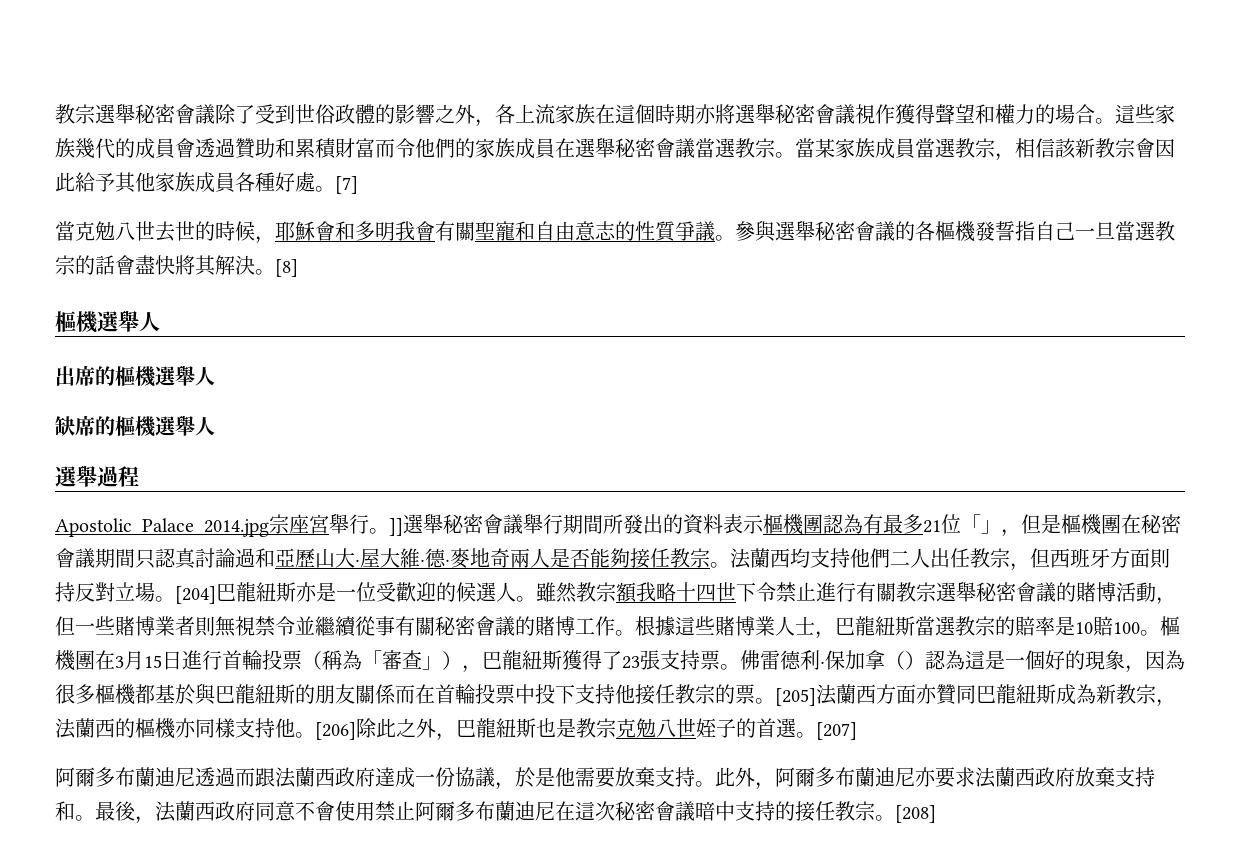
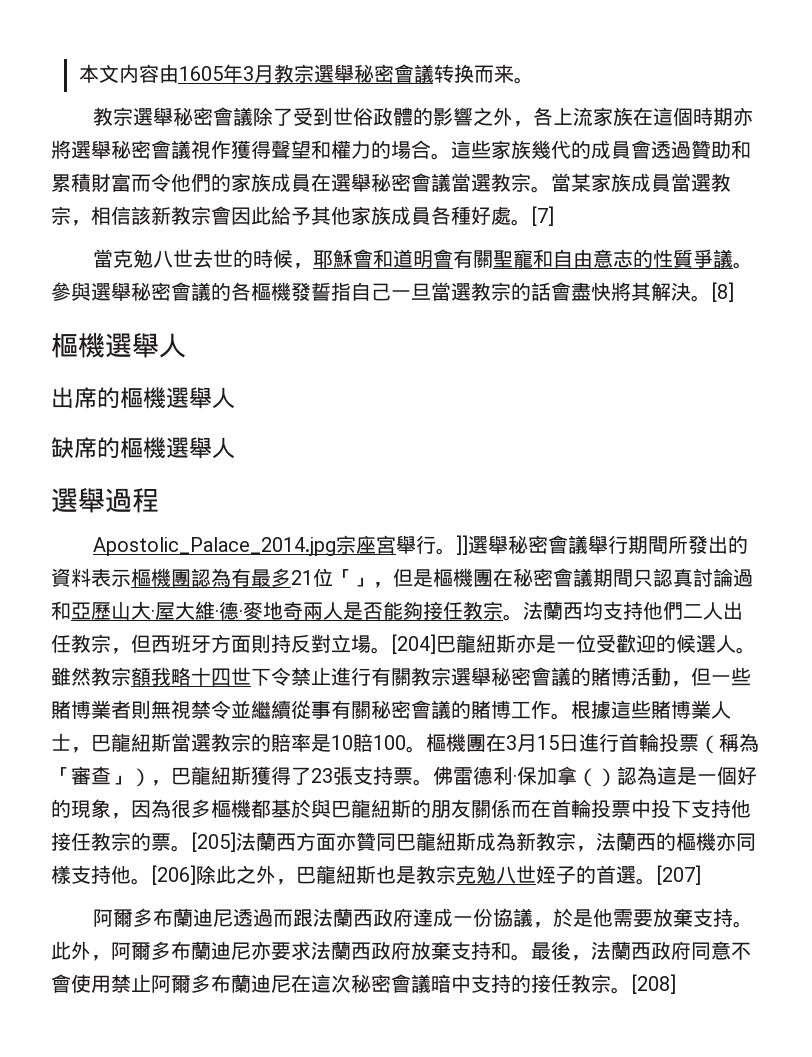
(55, 114) none -> [78,64,534,84] 本文内容由1605年3月教宗選舉秘密會議转换而来。 //
[355,221,415,241] 多明我 -> [392,249,433,268] 道明

